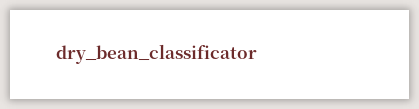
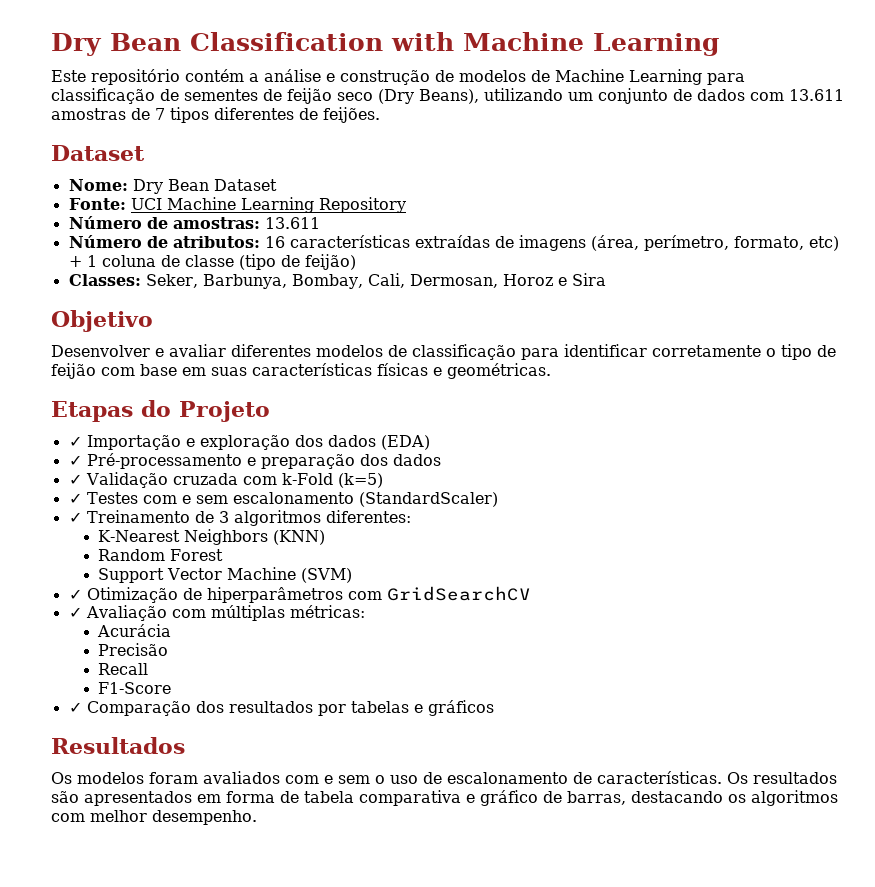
[56,44,257,64] dry_bean_classificator -> [51,32,719,56] [51,69,745,85] [51,88,844,104] [51,107,380,123] [51,145,145,161] [68,179,277,194] [68,197,406,213] [68,216,320,229] [68,235,839,251] [68,254,356,270] [68,273,606,289] [51,310,153,332] [51,344,836,360] [51,363,551,379] [51,400,270,422] [68,435,430,450] [68,453,441,469] [68,472,383,488] [68,492,498,507] [68,510,411,526] [98,529,326,545] [98,549,224,561] [98,567,353,583] [68,586,531,603] [68,605,365,621] [97,624,172,637] [98,643,169,656] [98,663,149,675] [98,682,172,694] [68,700,494,716] [51,737,185,754] [51,771,837,784] [51,790,838,806] [51,810,257,825] Dry Bean Classification with Machine Learning // Este repositório contém a análise e construção de modelos de Machine Learning para classificação de sementes de feijão seco (Dry Beans), utilizando um conjunto de dados com 13.611 amostras de 7 tipos diferentes de feijões. // Dataset // Nome: Dry Bean Dataset // Fonte: UCI Machine Learning Repository // Número de amostras: 13.611 // Número de atributos: 16 características extraídas de imagens (área, perímetro, formato, etc) + 1 coluna de classe (tipo de feijão) // Classes: Seker, Barbunya, Bombay, Cali, Dermosan, Horoz e Sira // Objetivo // Desenvolver e avaliar diferentes modelos de classificação para identificar corretamente o tipo de feijão com base em suas características físicas e geométricas. // Etapas do Projeto // ✓ Importação e exploração dos dados (EDA) // ✓ Pré-processamento e preparação dos dados // ✓ Validação cruzada com k-Fold (k=5) // ✓ Testes com e sem escalonamento (StandardScaler) // ✓ Treinamento de 3 algoritmos diferentes: // K-Nearest Neighbors (KNN) // Random Forest // Support Vector Machine (SVM) // ✓ Otimização de hiperparâmetros com GridSearchCV // ✓ Avaliação com múltiplas métricas: // Acurácia // Precisão // Recall // F1-Score // ✓ Comparação dos resultados por tabelas e gráficos // Resultados // Os modelos foram avaliados com e sem o uso de escalonamento de características. Os resultados são apresentados em forma de tabela comparativa e gráfico de barras, destacando os algoritmos com melhor desempenho.

